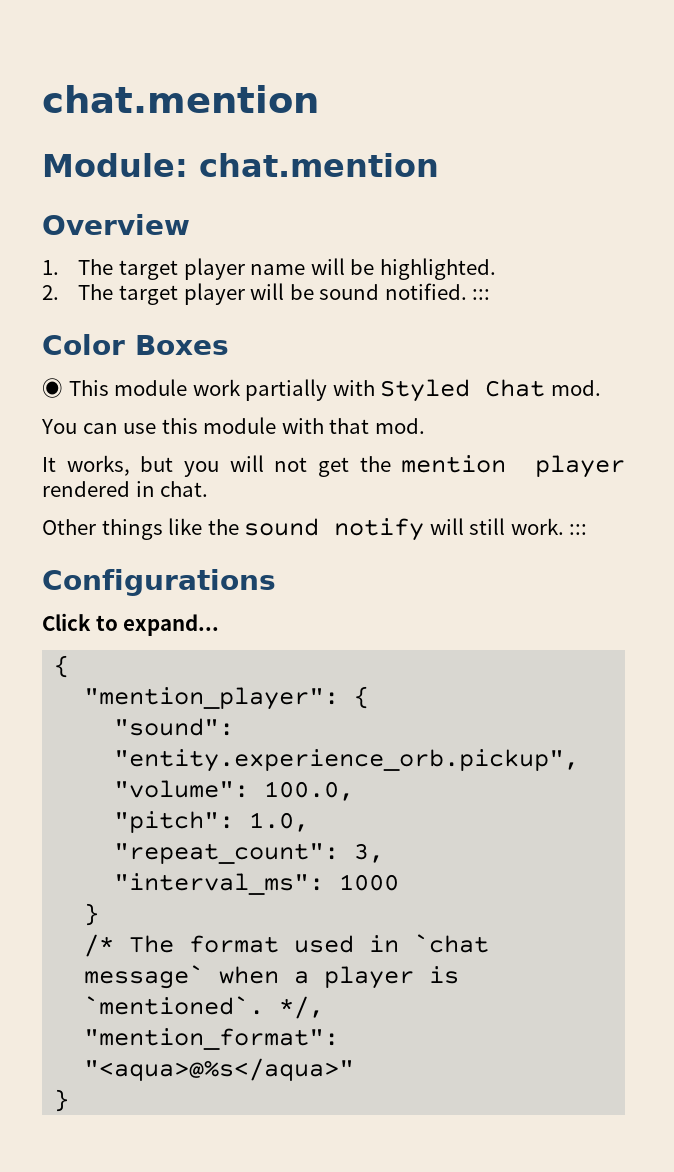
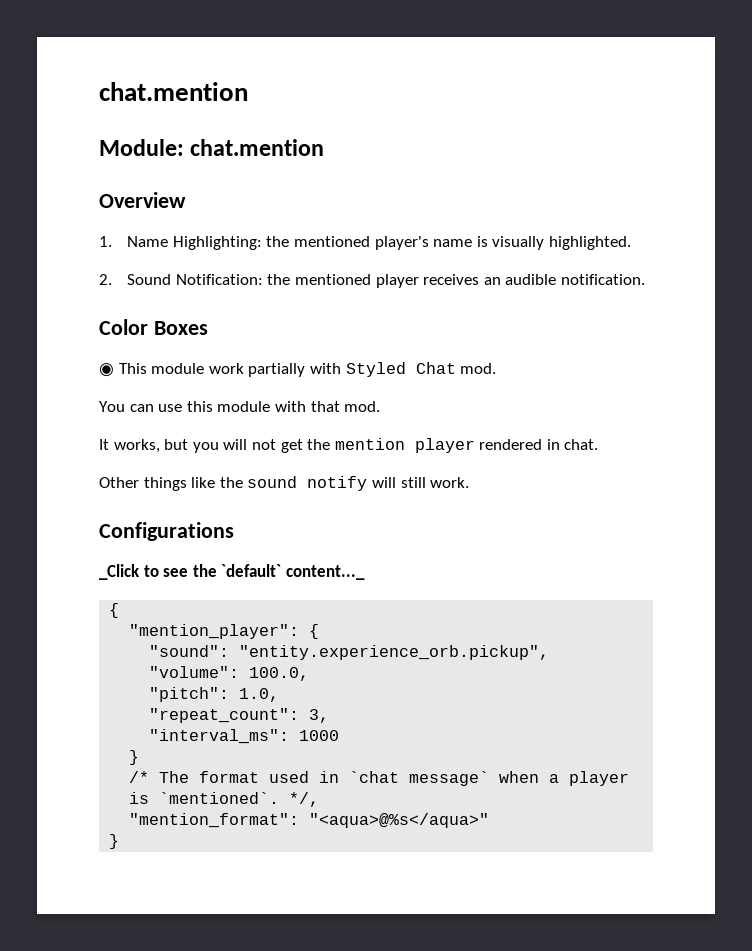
[78,258,496,280] [42,283,491,305] The target player name will be highlighted. // 2. The target player will be sound notified. ::: -> [127,236,631,250] [99,274,645,288] Name Highlighting: the mentioned player's name is visually highlighted. // 2. Sound Notification: the mentioned player receives an audible notification.
[569,524,588,535] ::: -> (470, 482) none
[42,613,220,636] Click to expand... -> [99,564,365,580] _Click to see the `default` content..._

